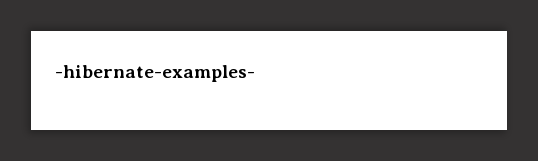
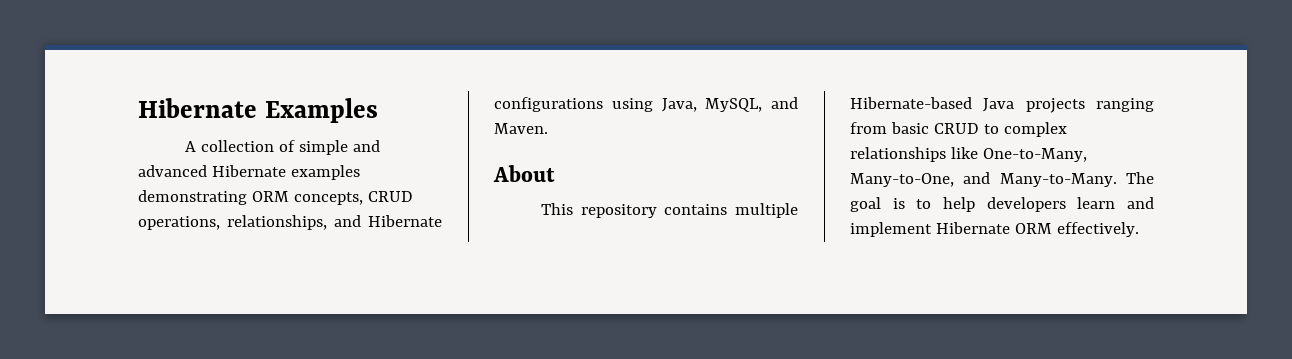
[55,65,255,82] -hibernate-examples- -> [138,98,378,123] [184,140,380,155] [138,165,360,180] [138,190,413,205] [138,215,442,230] [494,97,798,112] [494,123,548,134] [493,165,555,182] [540,203,798,218] [850,97,1154,113] [850,122,1067,137] [850,147,1087,162] [850,172,1154,187] [850,197,1154,212] [850,222,1139,237] Hibernate Examples // A collection of simple and advanced Hibernate examples demonstrating ORM concepts, CRUD operations, relationships, and Hibernate configurations using Java, MySQL, and Maven. // About // This repository contains multiple Hibernate-based Java projects ranging from basic CRUD to complex relationships like One-to-Many, Many-to-One, and Many-to-Many. The goal is to help developers learn and implement Hibernate ORM effectively.

